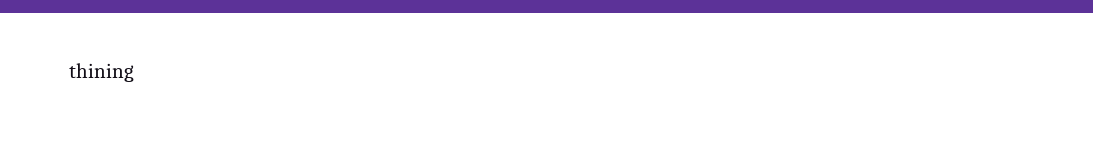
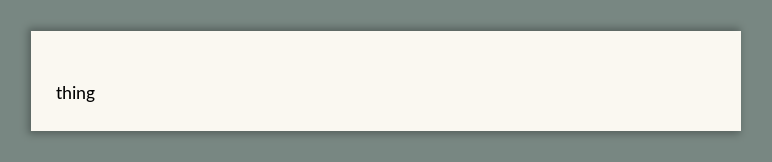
[69,63,134,82] thining -> [56,86,95,102] thing

